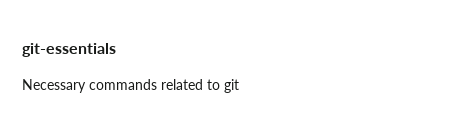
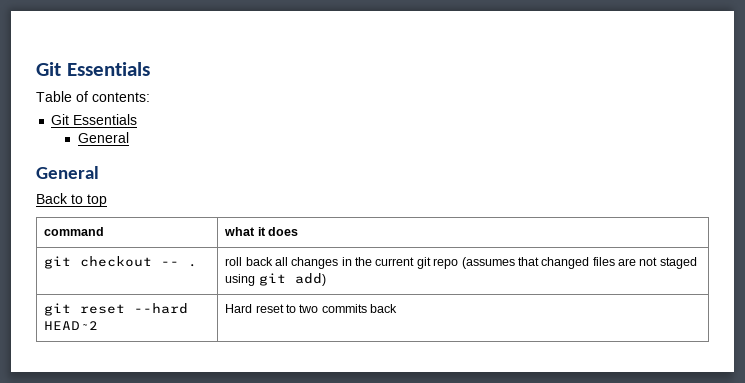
[22,43,116,57] [22,79,239,93] git-essentials // Necessary commands related to git -> [36,62,150,76] [36,91,150,102] [51,114,138,125] [77,132,129,143] [36,166,99,179] [36,193,107,207] [44,227,105,236] [224,227,298,236] [44,256,198,269] [225,257,697,269] [225,273,326,286] [44,303,189,316] [44,321,99,330] [225,304,398,313] Git Essentials // Table of contents: // Git Essentials // General // General // Back to top // command | what it does // git checkout -- . | roll back all changes in the current git repo (assumes that changed files are not staged using git add) // git reset --hard HEAD~2 | Hard reset to two commits back

